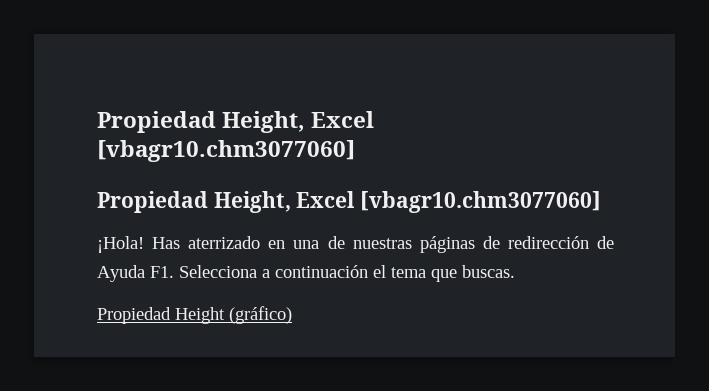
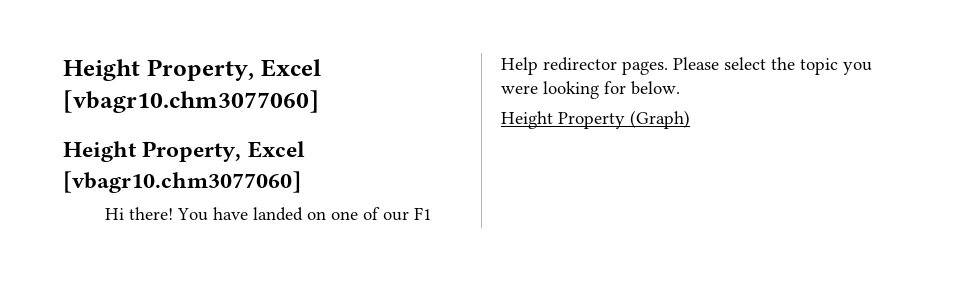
[97,111,375,133] [97,140,355,162] [97,191,602,213] [97,236,614,253] [97,265,515,282] [97,306,292,324] Propiedad Height, Excel [vbagr10.chm3077060] // Propiedad Height, Excel [vbagr10.chm3077060] // ¡Hola! Has aterrizado en una de nuestras páginas de redirección de Ayuda F1. Selecciona a continuación el tema que buscas. // Propiedad Height (gráfico) -> [63,59,321,81] [63,90,319,113] [63,141,305,162] [63,171,301,193] [105,207,433,221] [501,57,872,75] [501,81,680,99] [501,110,690,129] Height Property, Excel [vbagr10.chm3077060] // Height Property, Excel [vbagr10.chm3077060] // Hi there! You have landed on one of our F1 Help redirector pages. Please select the topic you were looking for below. // Height Property (Graph)

